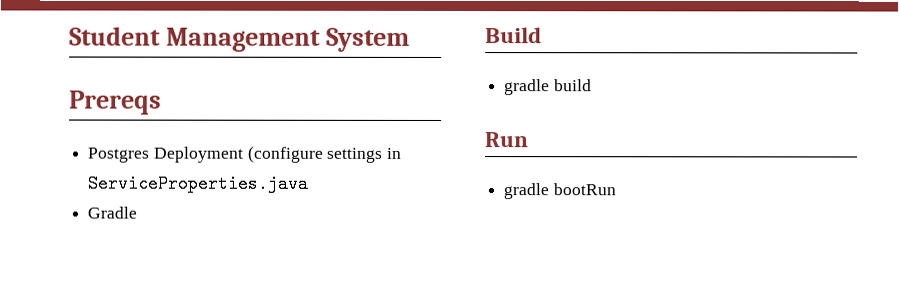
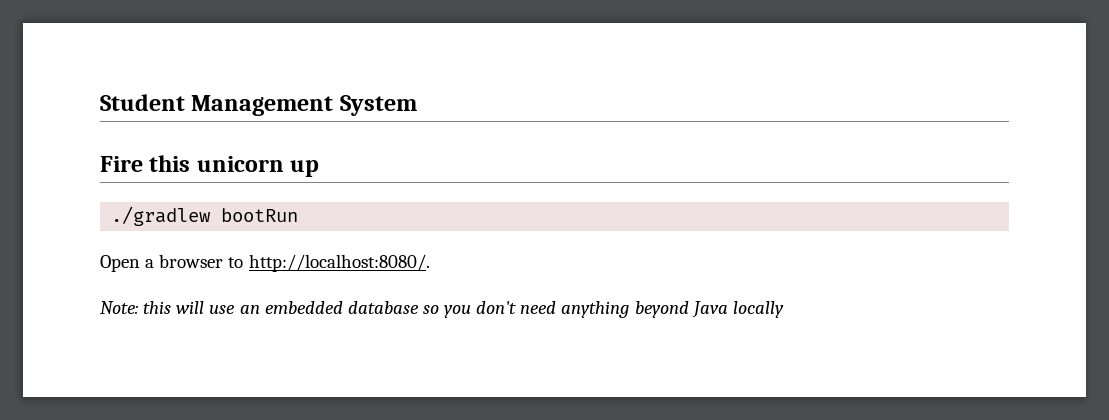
[69,90,162,115] [87,145,403,163] [87,174,309,193] [87,206,138,219] [485,27,542,44] [504,79,592,96] [485,132,529,148] [503,183,616,200] Prereqs // Postgres Deployment (configure settings in ServiceProperties.java // Gradle // Build // gradle build // Run // gradle bootRun -> [100,155,320,177] [111,206,299,226] [100,254,430,272] [100,301,784,318] Fire this unicorn up // ./gradlew bootRun // Open a browser to http://localhost:8080/. // Note: this will use an embedded database so you don't need anything beyond Java locally

